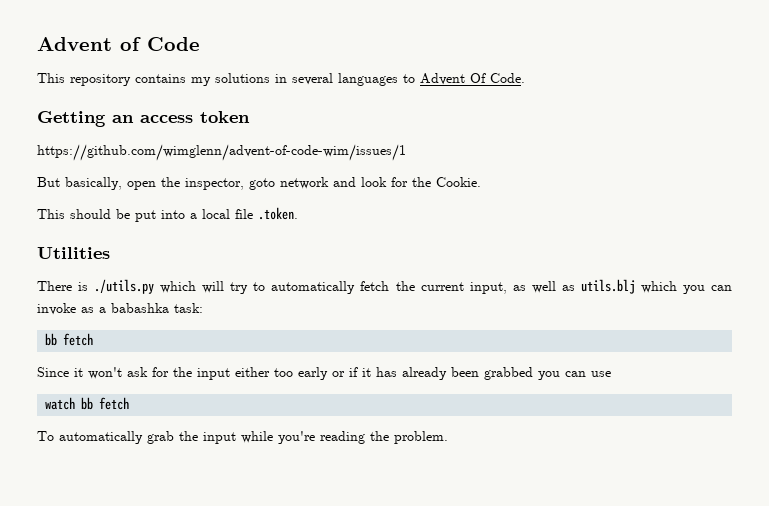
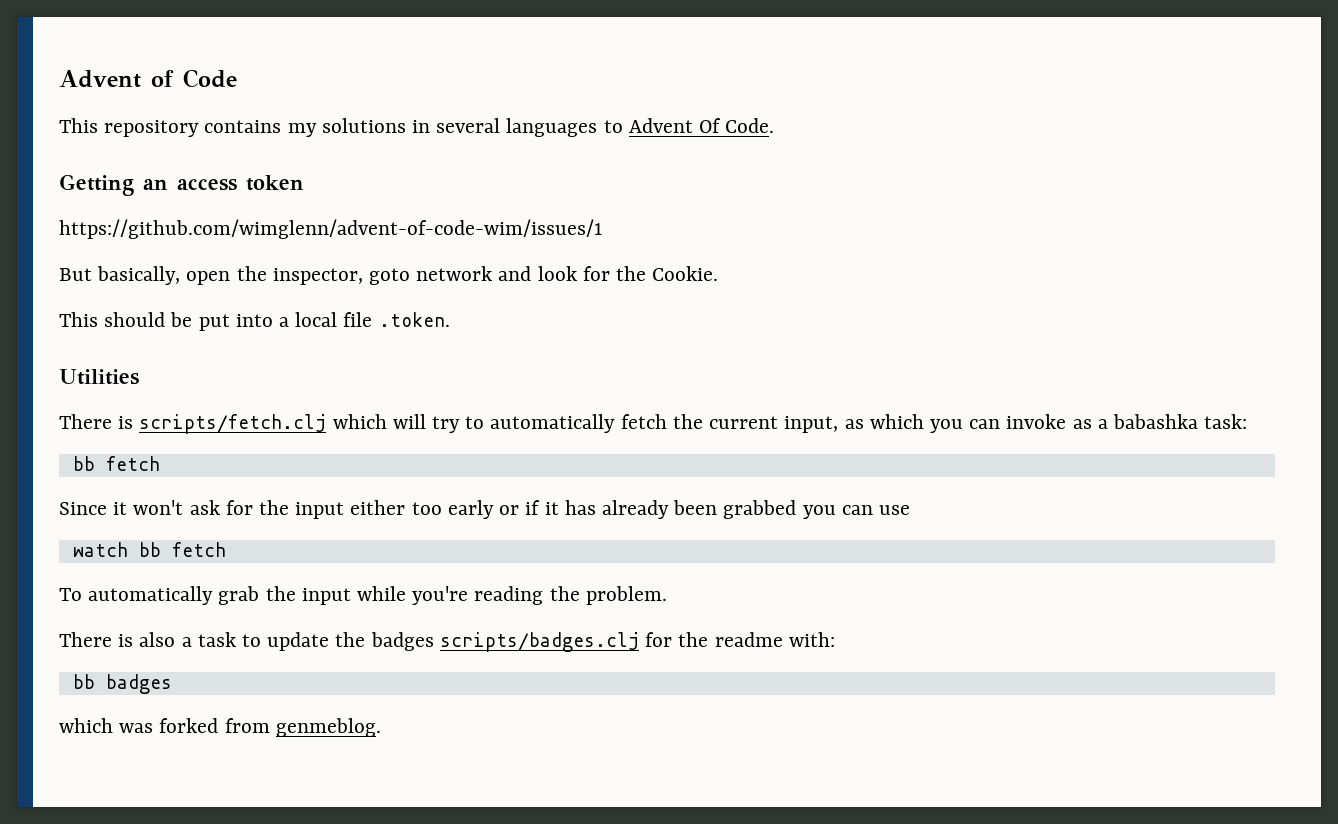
[94,279,155,294] ./utils.py -> [139,414,327,434] scripts/fetch.clj
[531,279,635,294] well as utils.blj -> (864, 424) none
(448, 437) none -> [59,632,835,652] [72,674,172,694] [59,718,381,737] // There is also a task to update the badges scripts/badges.clj for the readme with: // bb badges // which was forked from genmeblog.

